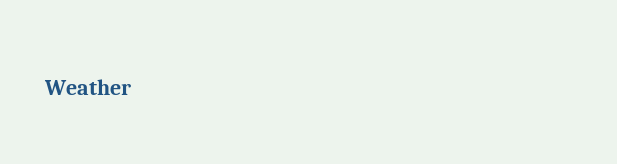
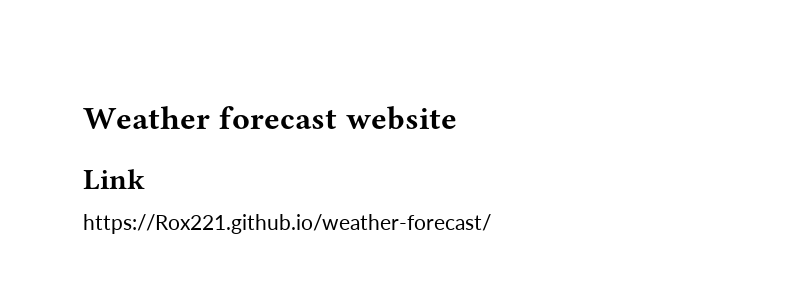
(131, 87) none -> [218,106,457,130] [83,169,145,190] [83,214,491,234] forecast website // Link // https://Rox221.github.io/weather-forecast/

